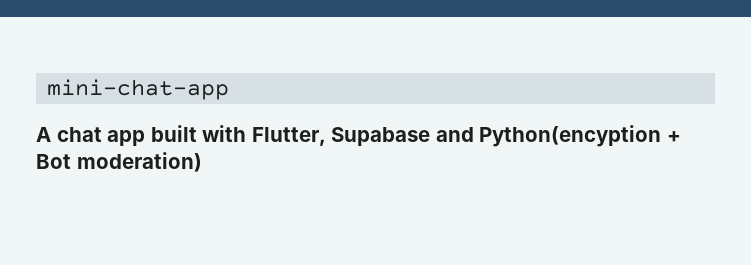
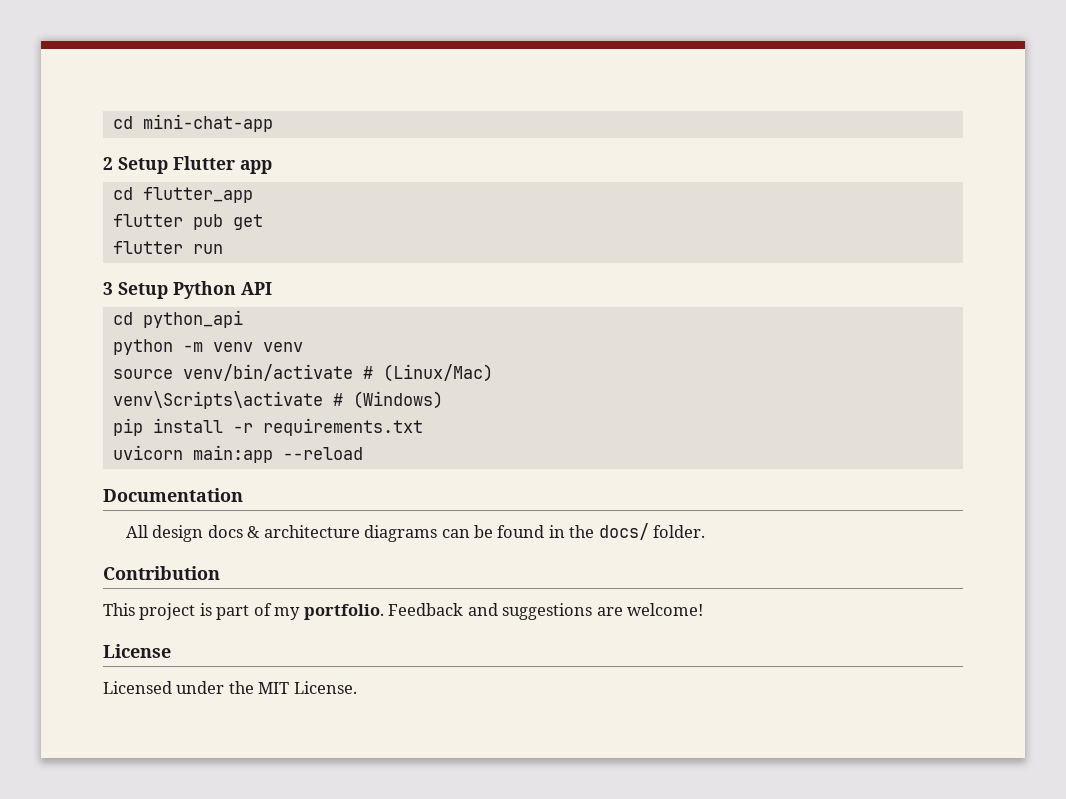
(47, 89) none -> [112,116,133,129] cd
[36,125,681,147] [36,152,202,172] A chat app built with Flutter, Supabase and Python(encyption + Bot moderation) -> [103,156,272,174] [112,187,253,203] [112,214,263,230] [112,241,223,254] [103,281,272,299] [112,310,243,328] [112,339,303,355] [112,364,493,382] [112,391,443,409] [112,418,423,436] [112,445,363,463] [103,488,243,502] [125,523,706,542] [103,566,220,580] [103,603,704,620] [103,644,171,658] [103,681,357,694] 2 Setup Flutter app // cd flutter_app // flutter pub get // flutter run // 3 Setup Python API // cd python_api // python -m venv venv // source venv/bin/activate # (Linux/Mac) // venv\Scripts\activate # (Windows) // pip install -r requirements.txt // uvicorn main:app --reload // Documentation // All design docs & architecture diagrams can be found in the docs/ folder. // Contribution // This project is part of my portfolio. Feedback and suggestions are welcome! // License // Licensed under the MIT License.

